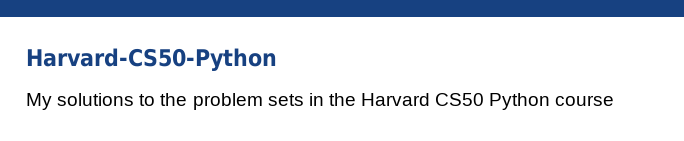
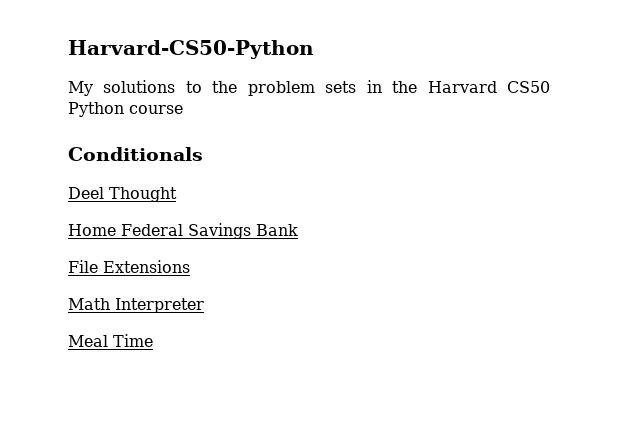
(615, 100) none -> [68,147,203,161] [68,187,177,202] [68,223,298,239] [68,260,190,273] [68,298,204,313] [68,334,153,347] // Conditionals // Deel Thought // Home Federal Savings Bank // File Extensions // Math Interpreter // Meal Time

